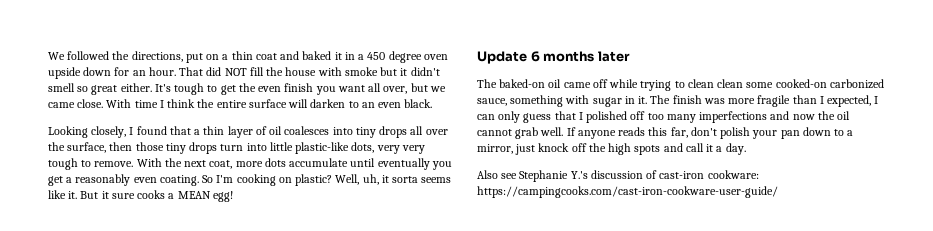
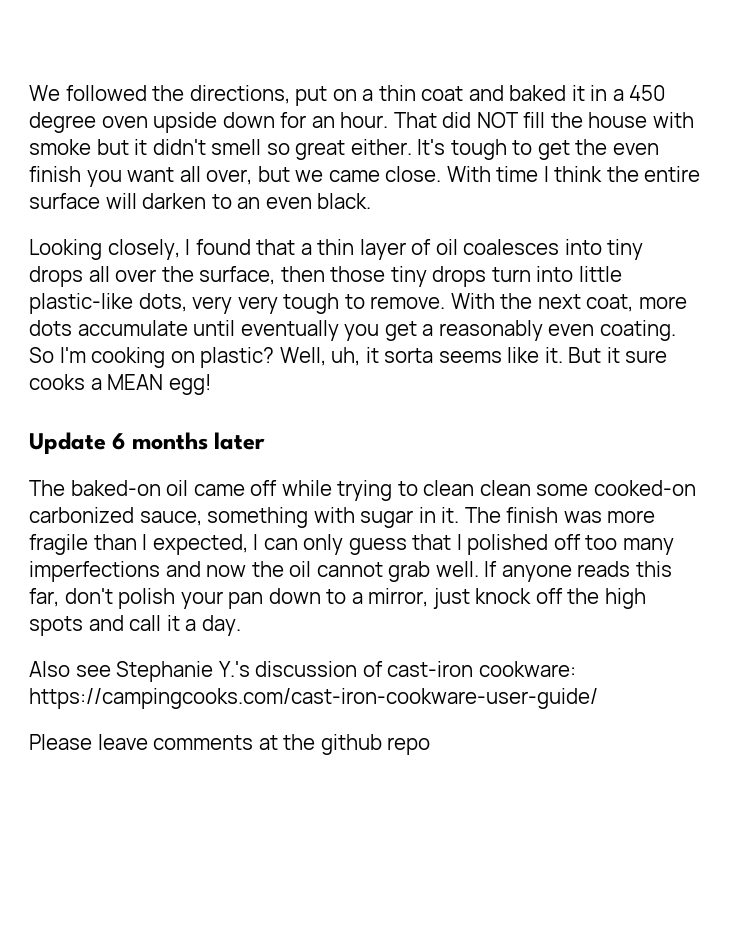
(778, 192) none -> [29,734,431,755] // Please leave comments at the github repo

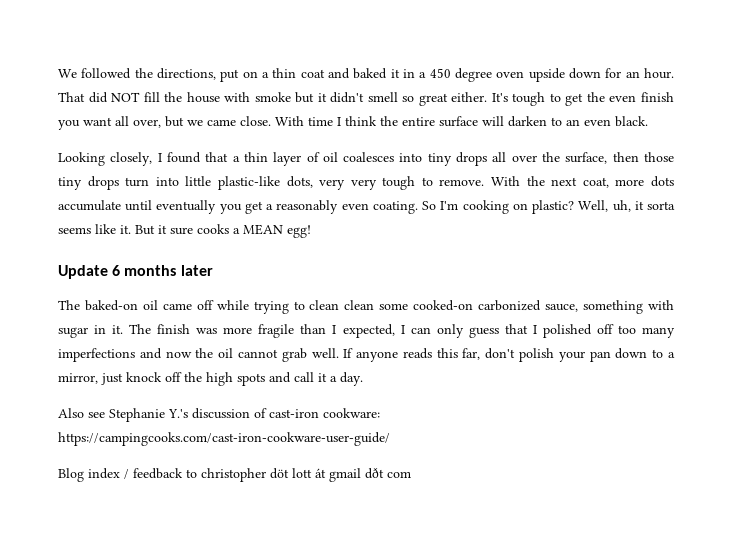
[29,734,431,755] Please leave comments at the github repo -> [58,468,411,482] Blog index / feedback to christopher döt lott át gmail dðt com

